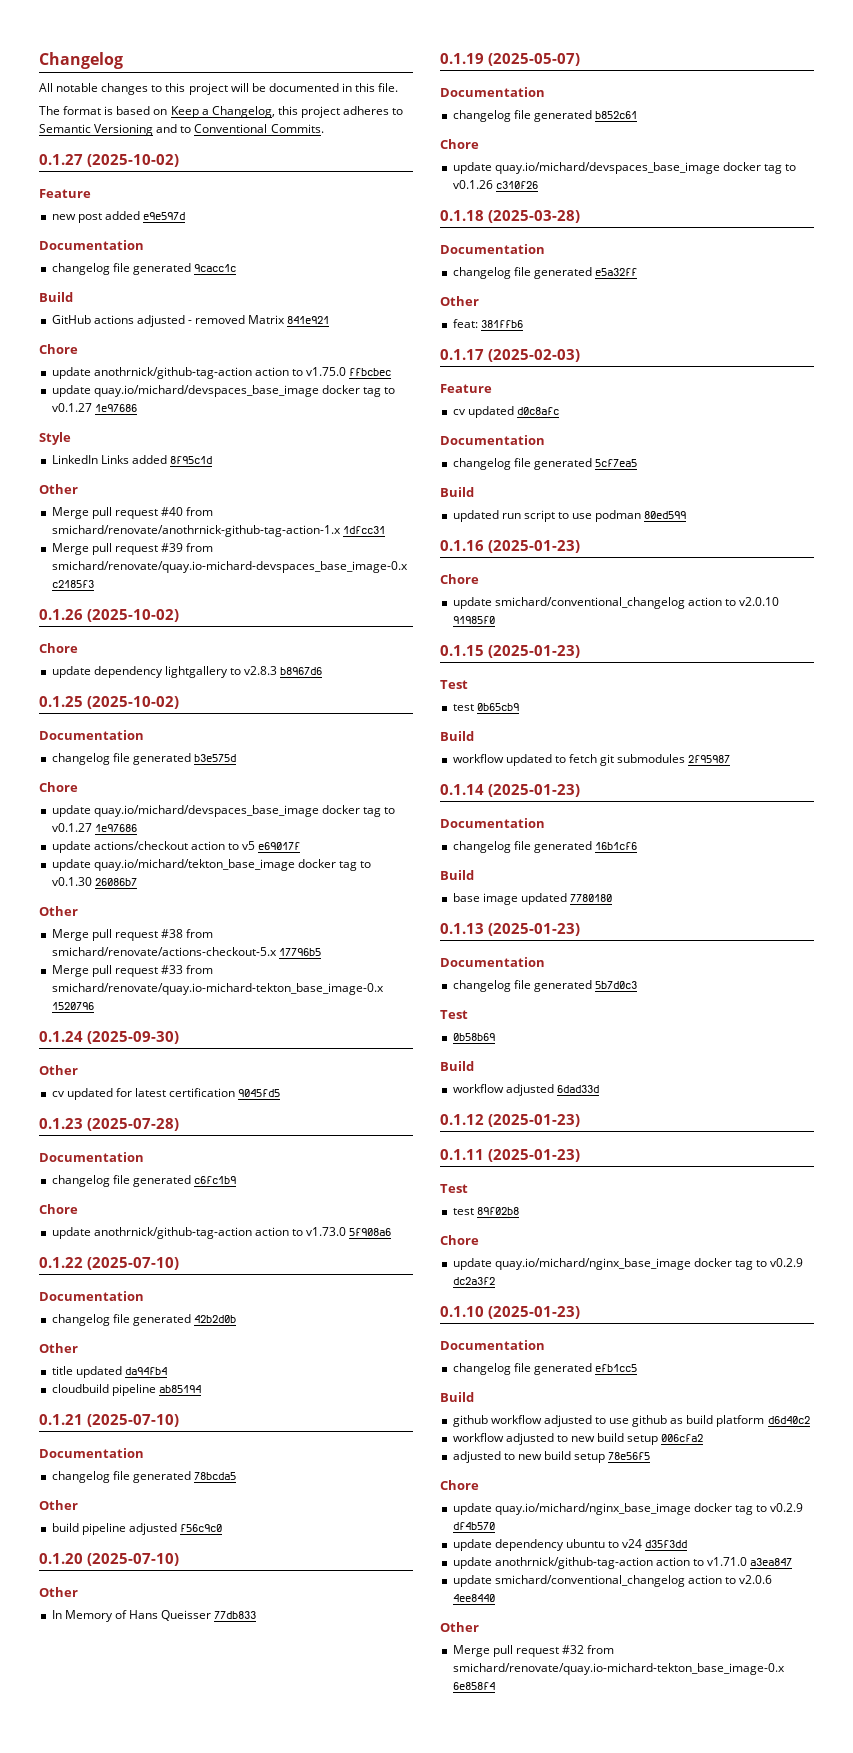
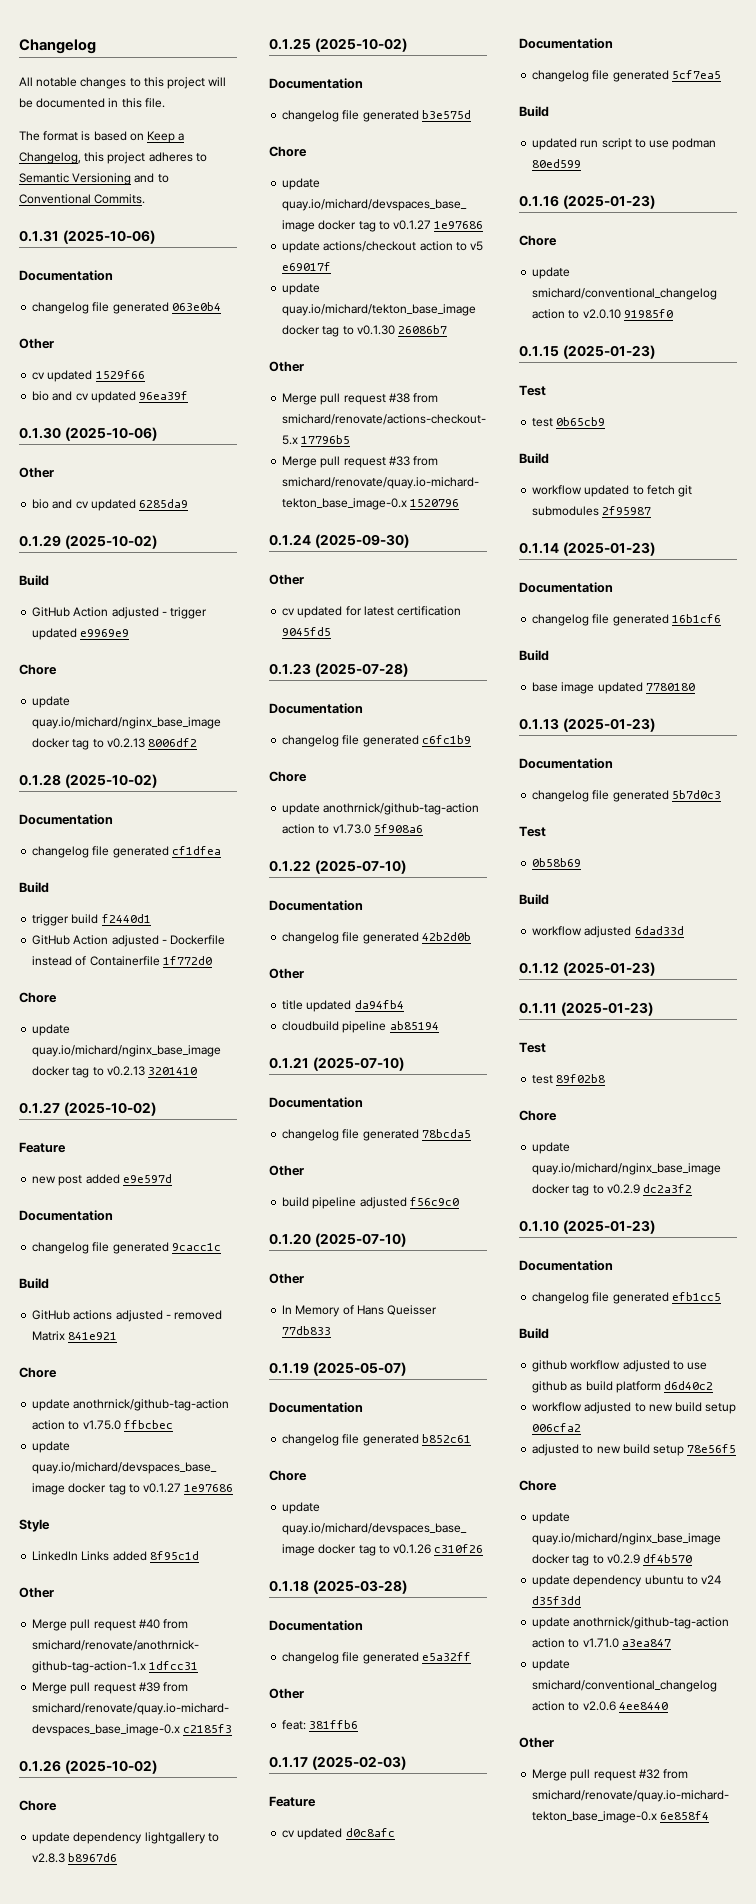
(324, 128) none -> [19,230,155,244] [19,270,113,281] [32,302,221,314] [19,338,54,349] [32,370,145,382] [32,391,189,403] [19,427,157,441] [19,467,54,478] [32,499,189,511] [19,535,157,549] [19,575,49,586] [32,607,208,619] [32,628,130,640] [19,664,57,675] [32,696,71,708] [32,717,222,729] [32,738,198,750] [19,774,157,788] [19,814,113,825] [32,846,221,858] [19,882,49,893] [32,914,151,926] [32,935,226,947] [32,956,212,966] [19,992,57,1003] [32,1024,71,1036] [32,1045,222,1057] [32,1066,198,1078] // 0.1.31 (2025-10-06) // Documentation // changelog file generated 063e0b4 // Other // cv updated 1529f66 // bio and cv updated 96ea39f // 0.1.30 (2025-10-06) // Other // bio and cv updated 6285da9 // 0.1.29 (2025-10-02) // Build // GitHub Action adjusted - trigger updated e9969e9 // Chore // update quay.io/michard/nginx_base_image docker tag to v0.2.13 8006df2 // 0.1.28 (2025-10-02) // Documentation // changelog file generated cf1dfea // Build // trigger build f2440d1 // GitHub Action adjusted - Dockerfile instead of Containerfile 1f772d0 // Chore // update quay.io/michard/nginx_base_image docker tag to v0.2.13 3201410

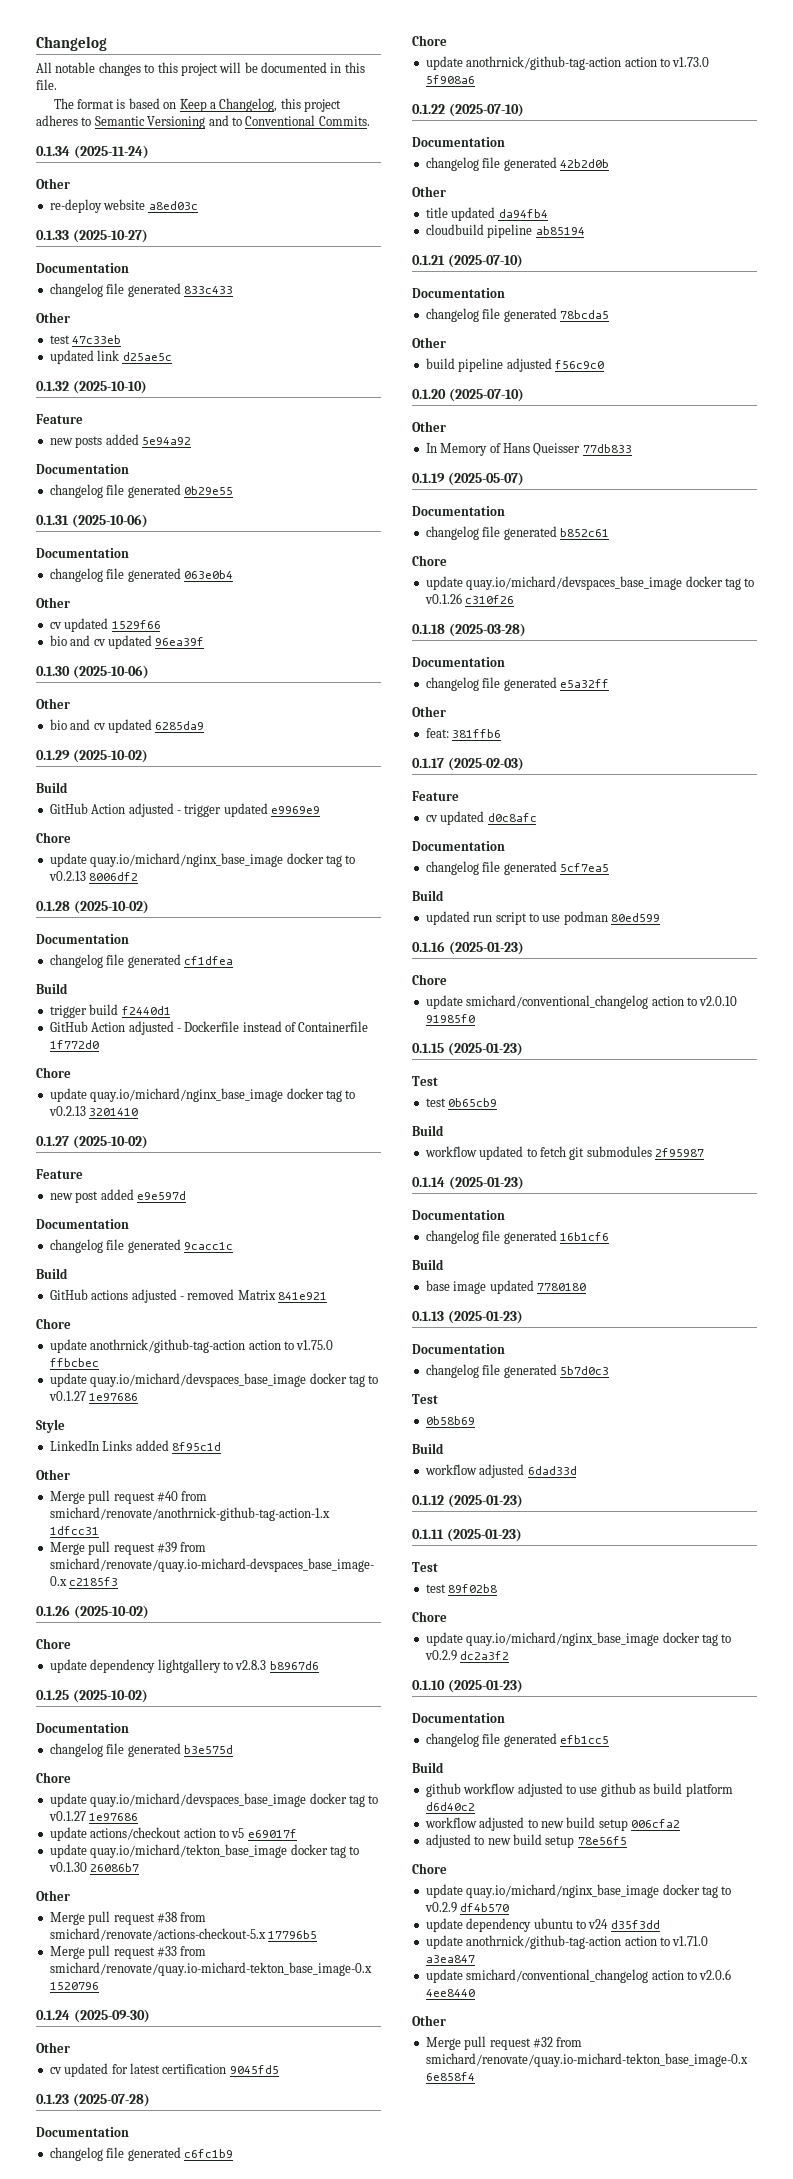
(146, 199) none -> [36,145,149,159] [36,178,70,189] [49,199,198,213] [36,229,148,243] [36,263,129,273] [49,283,233,297] [36,312,70,323] [49,335,122,344] [49,350,172,364] [36,380,147,394] [36,414,83,424] [49,434,191,448] [36,464,129,474] [49,484,233,498] // 0.1.34 (2025-11-24) // Other // re-deploy website a8ed03c // 0.1.33 (2025-10-27) // Documentation // changelog file generated 833c433 // Other // test 47c33eb // updated link d25ae5c // 0.1.32 (2025-10-10) // Feature // new posts added 5e94a92 // Documentation // changelog file generated 0b29e55

